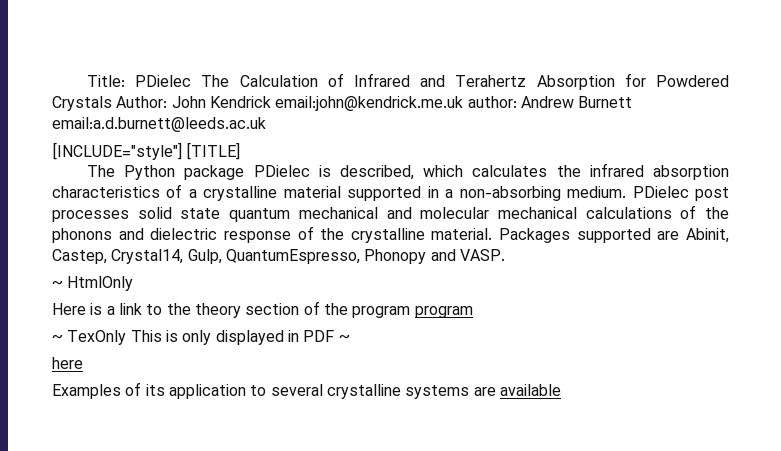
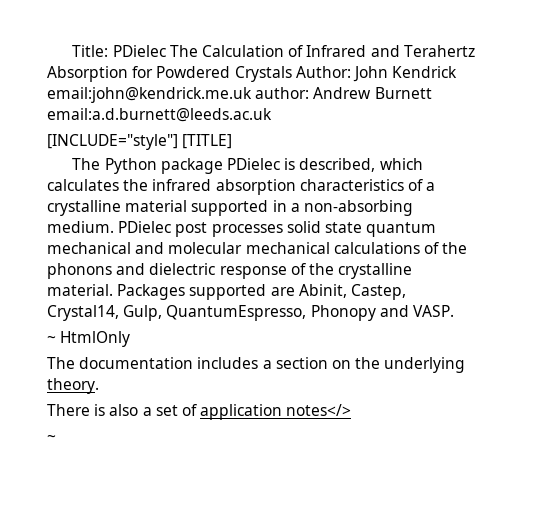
[52,301,473,318] [52,330,350,345] [52,357,83,369] [52,382,561,399] Here is a link to the theory section of the program program // ~ TexOnly This is only displayed in PDF ~ // here // Examples of its application to several crystalline systems are available -> [47,357,466,373] [47,378,99,394] [47,404,352,420] [47,435,56,442] The documentation includes a section on the underlying theory. // There is also a set of application notes</> // ~

